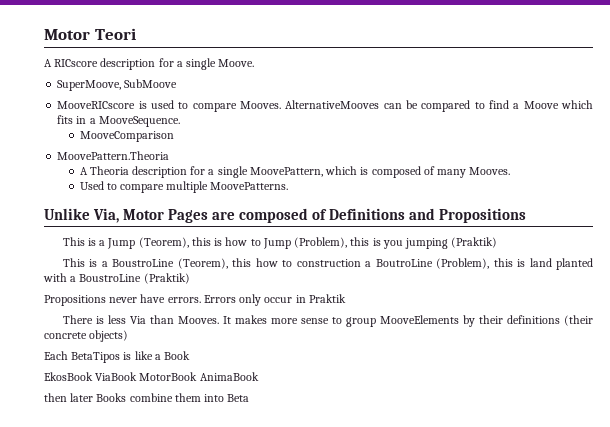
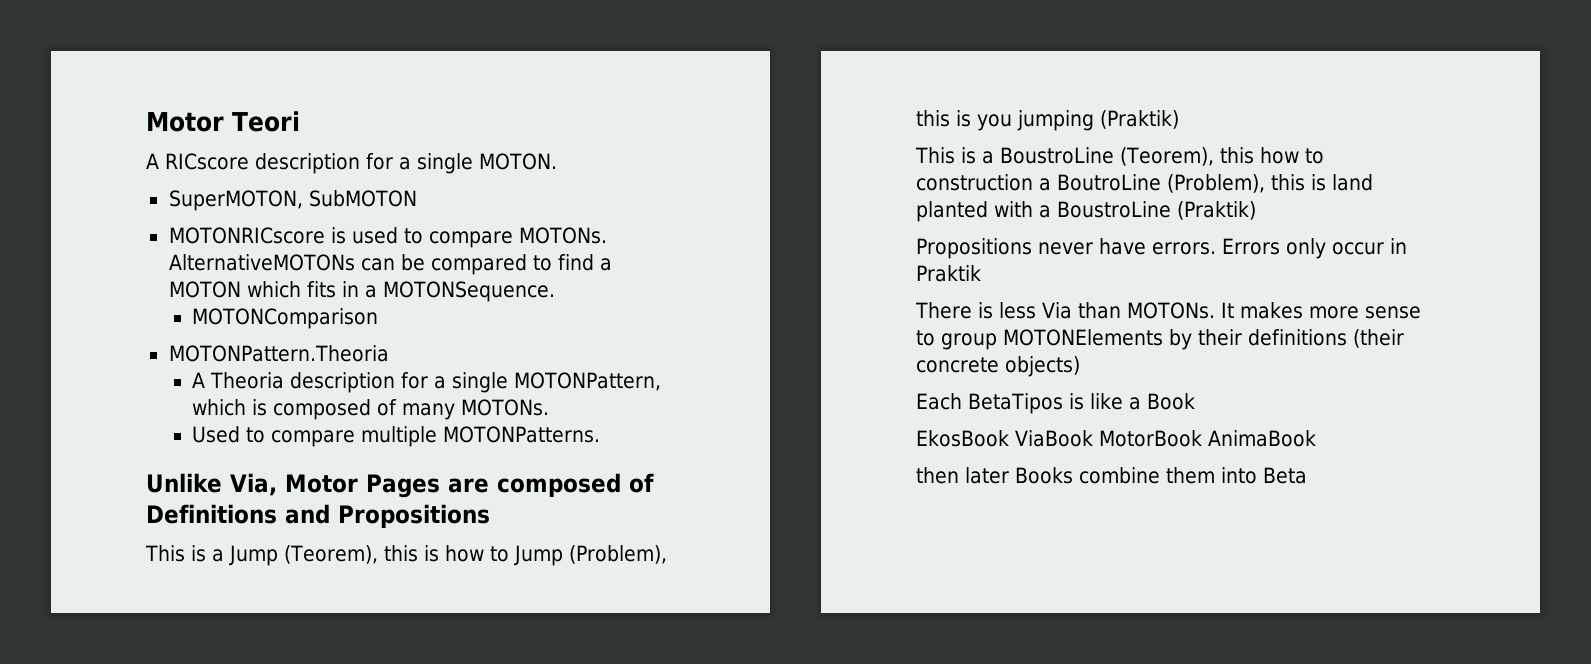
[218,59,255,67] [57,79,178,91] [57,101,136,109] Moove. // SuperMoove, SubMoove // MooveRICscore -> [479,153,557,170] [168,190,417,211] [168,227,325,244] MOTON. // SuperMOTON, SubMOTON // MOTONRICscore
[239,100,380,109] Mooves. AlternativeMooves -> [518,227,607,244] [168,254,355,271] MOTONs. AlternativeMOTONs
[523,101,559,109] Moove -> [168,281,241,298] MOTON
[98,116,180,127] [79,131,174,142] [57,151,170,160] MooveSequence. // MooveComparison // MoovePattern.Theoria -> [382,281,555,302] [192,308,379,329] [168,345,389,362] MOTONSequence. // MOTONComparison // MOTONPattern.Theoria
[249,167,323,177] MoovePattern, -> [514,372,662,391] MOTONPattern,
[469,167,511,175] Mooves. -> [461,399,550,416] MOTONs.
[210,182,289,190] MoovePatterns. -> [443,426,601,443] MOTONPatterns.
[177,316,219,324] Mooves. -> [1127,302,1215,319] MOTONs.
[379,315,459,324] MooveElements -> [1003,329,1163,346] MOTONElements

